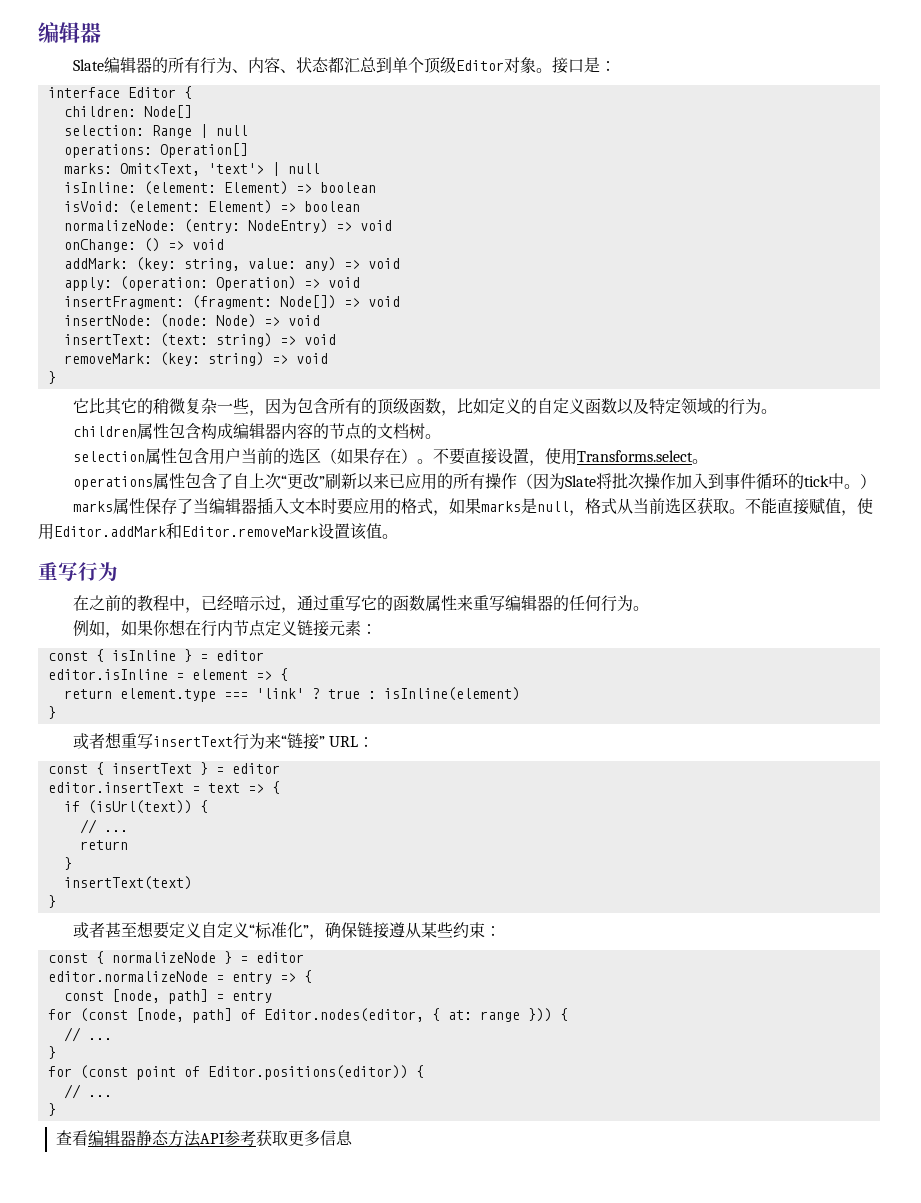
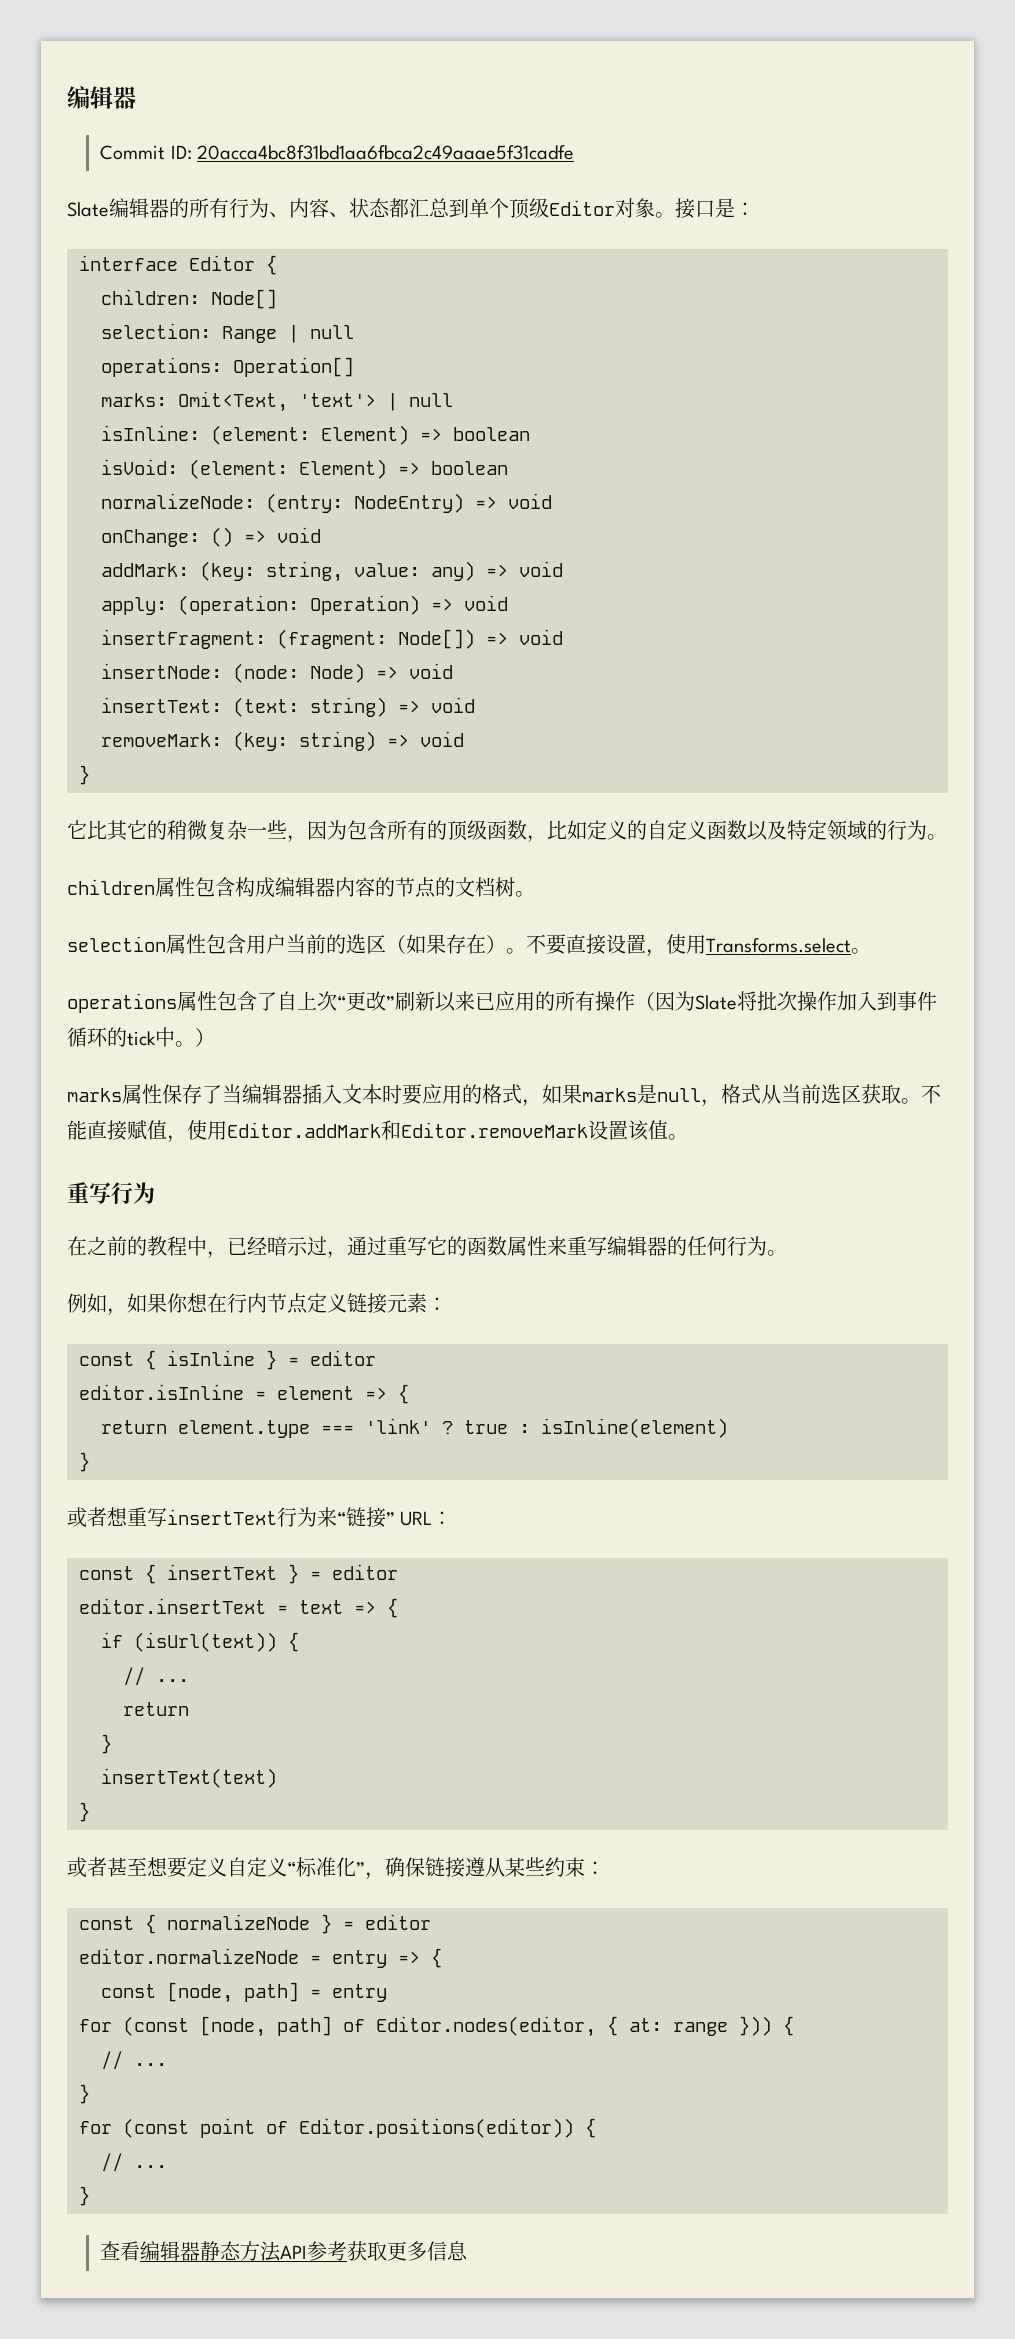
[38,22,101,43] 编辑器 -> [67,86,136,109] [100,145,575,160] 编辑器 // Commit ID: 20acca4bc8f31bd1aa6fbca2c49aaae5f31cadfe

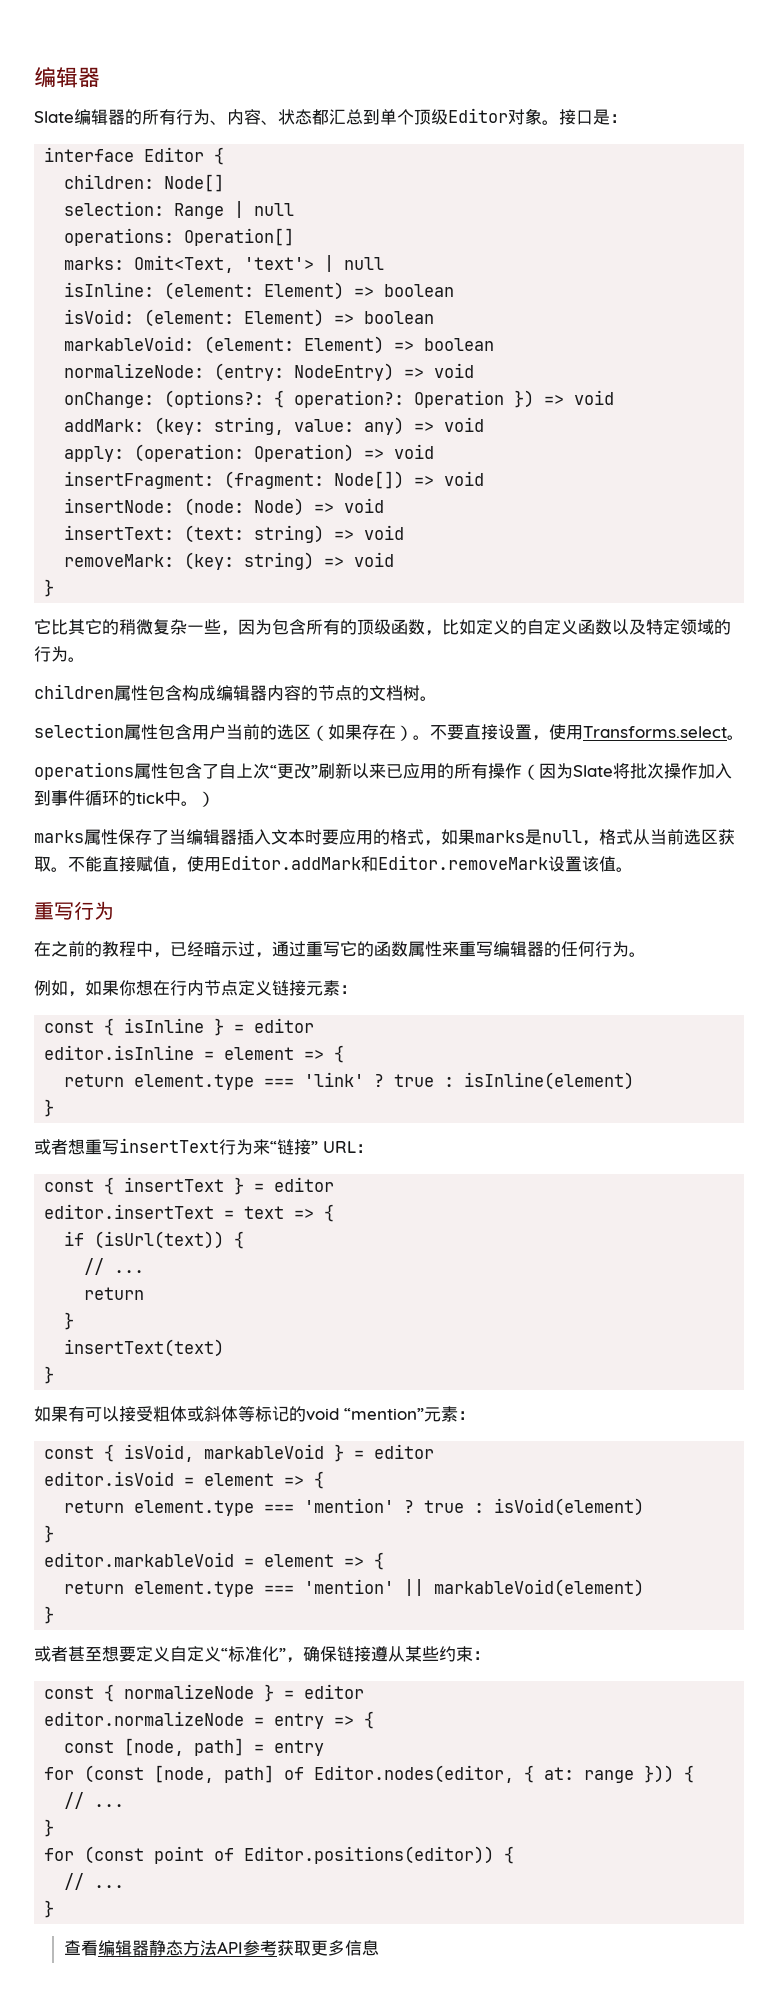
[67,86,136,109] [100,145,575,160] 编辑器 // Commit ID: 20acca4bc8f31bd1aa6fbca2c49aaae5f31cadfe -> [34,67,100,88] 编辑器
(508, 468) none -> [64,336,495,354] // markableVoid: (element: Element) => boolean
[211,527,233,547] () -> [164,390,535,408] (options?: { operation?: Operation })
(90, 1812) none -> [34,1406,475,1422] [44,1444,435,1462] [44,1471,325,1489] [64,1498,645,1516] [44,1525,55,1543] [44,1552,385,1570] [64,1579,645,1597] [44,1606,55,1624] // 如果有可以接受粗体或斜体等标记的void “mention”元素： // const { isVoid, markableVoid } = editor // editor.isVoid = element => { // return element.type === 'mention' ? true : isVoid(element) // } // editor.markableVoid = element => { // return element.type === 'mention' || markableVoid(element) // }

